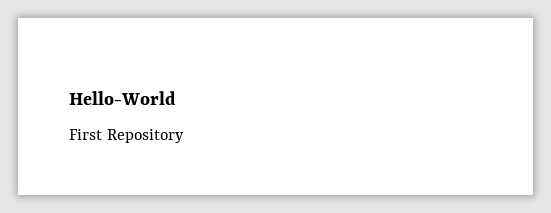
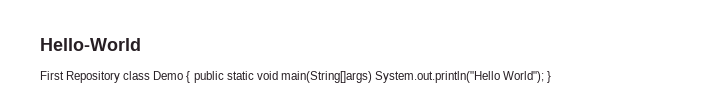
(184, 136) none -> [123,71,552,83] class Demo { public static void main(String[]args) System.out.println("Hello World"); }

